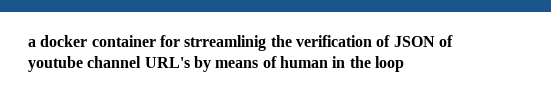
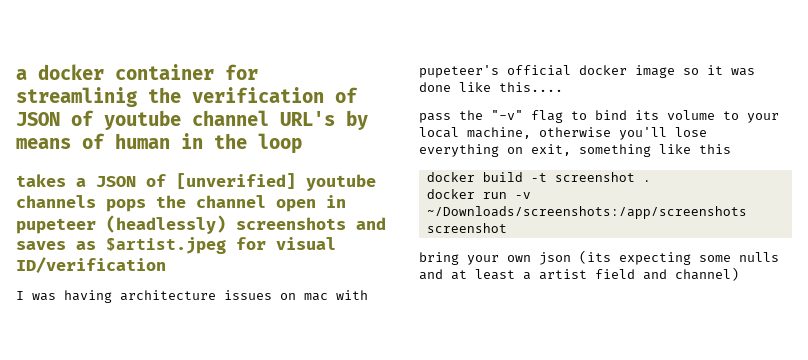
[184,35,267,51] strreamlinig -> [16,87,137,107] streamlinig
(404, 64) none -> [16,173,376,191] [16,195,346,212] [16,215,386,234] [16,237,336,254] [16,257,166,273] [16,290,368,303] [419,65,755,78] [419,82,563,92] [419,110,779,123] [419,127,707,140] [419,144,731,157] [426,172,651,182] [426,189,531,199] [426,206,747,219] [426,223,507,233] [419,250,779,265] [419,267,739,281] // takes a JSON of [unverified] youtube channels pops the channel open in pupeteer (headlessly) screenshots and saves as $artist.jpeg for visual ID/verification // I was having architecture issues on mac with pupeteer's official docker image so it was done like this.... // pass the "-v" flag to bind its volume to your local machine, otherwise you'll lose everything on exit, something like this // docker build -t screenshot . // docker run -v ~/Downloads/screenshots:/app/screenshots screenshot // bring your own json (its expecting some nulls and at least a artist field and channel)

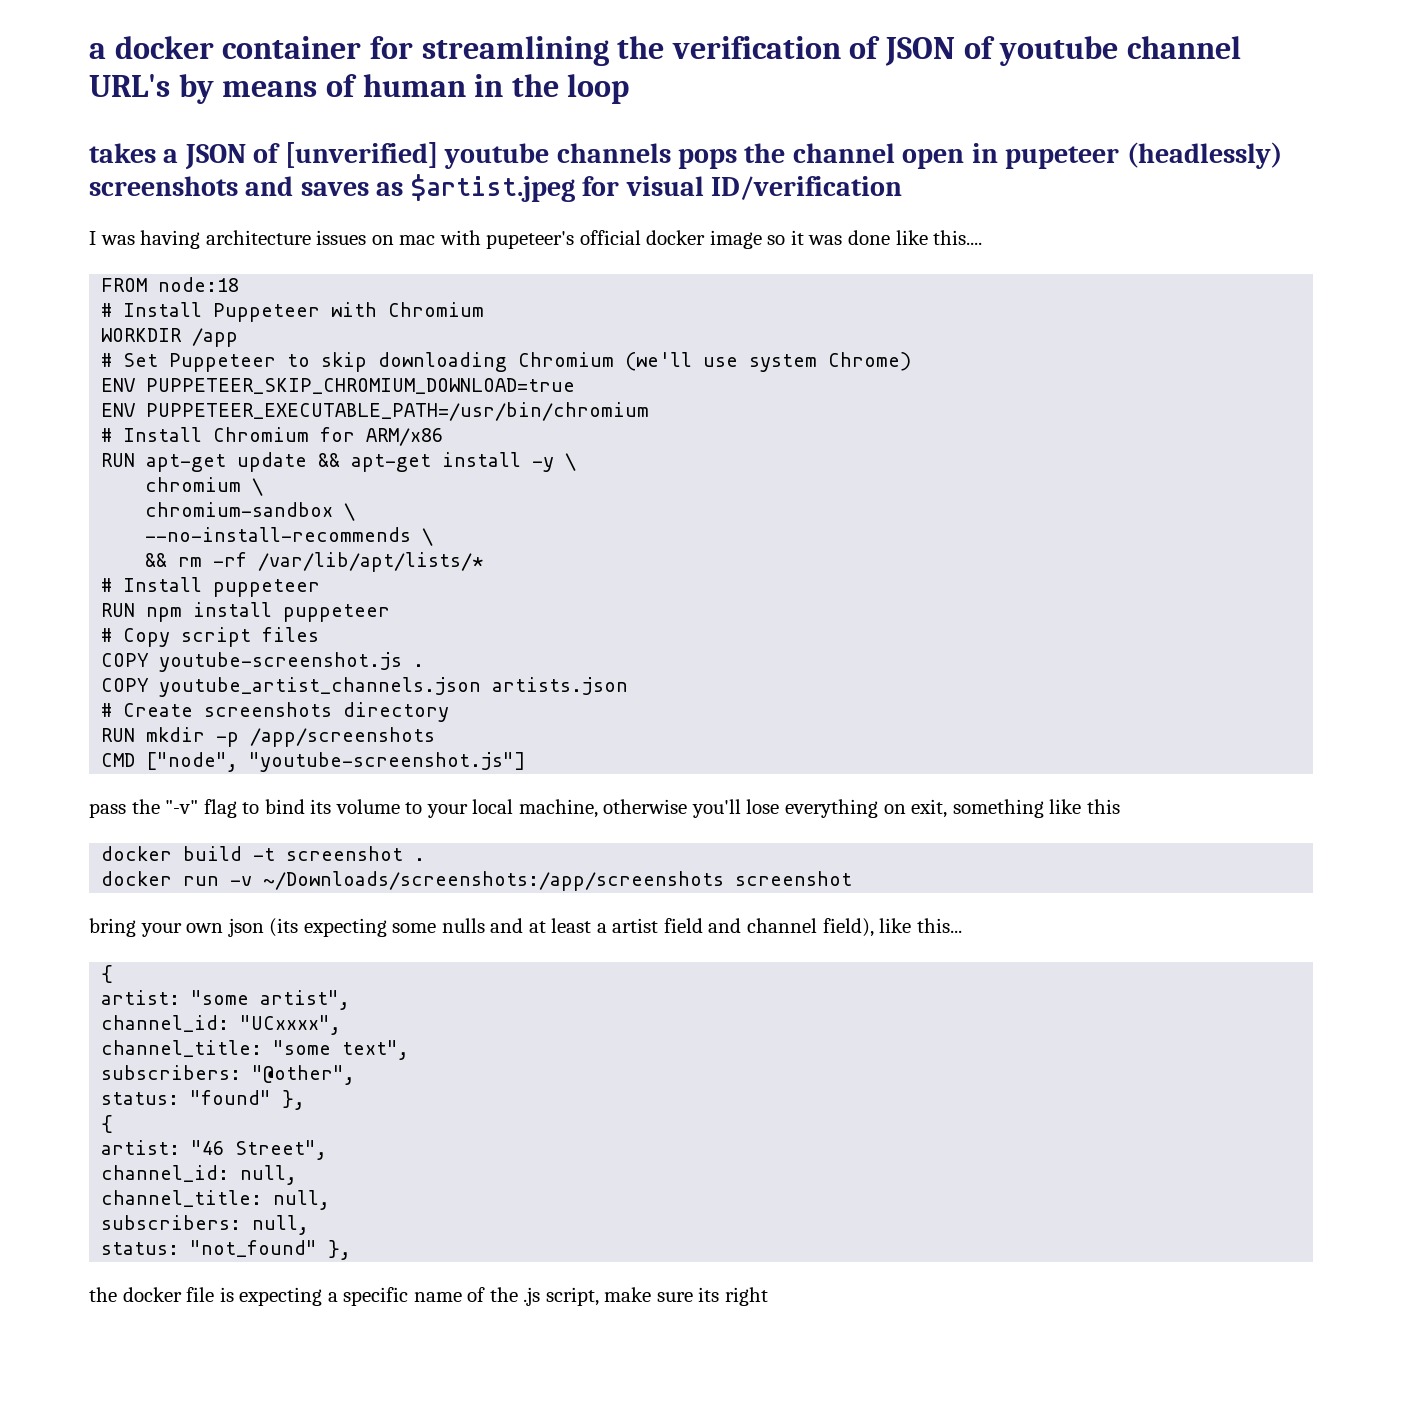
[16,87,137,107] streamlinig -> [421,36,609,66] streamlining
(563, 87) none -> [101,277,240,292] [101,302,485,322] [101,328,239,347] [101,352,912,372] [101,378,576,394] [101,402,650,421] [101,427,444,446] [101,452,577,472] [145,477,264,496] [145,502,356,521] [145,527,434,546] [145,552,484,572] [101,577,321,597] [101,602,391,622] [101,627,320,647] [101,652,425,672] [101,677,629,697] [101,702,450,722] [101,727,436,747] [101,752,527,772] // FROM node:18 // # Install Puppeteer with Chromium // WORKDIR /app // # Set Puppeteer to skip downloading Chromium (we'll use system Chrome) // ENV PUPPETEER_SKIP_CHROMIUM_DOWNLOAD=true // ENV PUPPETEER_EXECUTABLE_PATH=/usr/bin/chromium // # Install Chromium for ARM/x86 // RUN apt-get update && apt-get install -y \ // chromium \ // chromium-sandbox \ // --no-install-recommends \ // && rm -rf /var/lib/apt/lists/* // # Install puppeteer // RUN npm install puppeteer // # Copy script files // COPY youtube-screenshot.js . // COPY youtube_artist_channels.json artists.json // # Create screenshots directory // RUN mkdir -p /app/screenshots // CMD ["node", "youtube-screenshot.js"]
[675,267,739,281] channel) -> [747,918,962,937] [101,965,114,983] [101,990,351,1010] [101,1015,342,1035] [101,1040,410,1060] [101,1065,356,1085] [101,1090,306,1110] [101,1115,114,1133] [101,1140,328,1160] [101,1165,298,1185] [101,1190,331,1210] [101,1215,310,1235] [101,1240,352,1260] [89,1287,769,1306] channel field), like this... // { // artist: "some artist", // channel_id: "UCxxxx", // channel_title: "some text", // subscribers: "@other", // status: "found" }, // { // artist: "46 Street", // channel_id: null, // channel_title: null, // subscribers: null, // status: "not_found" }, // the docker file is expecting a specific name of the .js script, make sure its right

